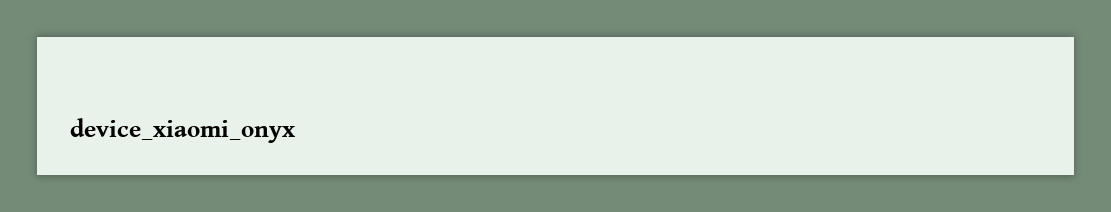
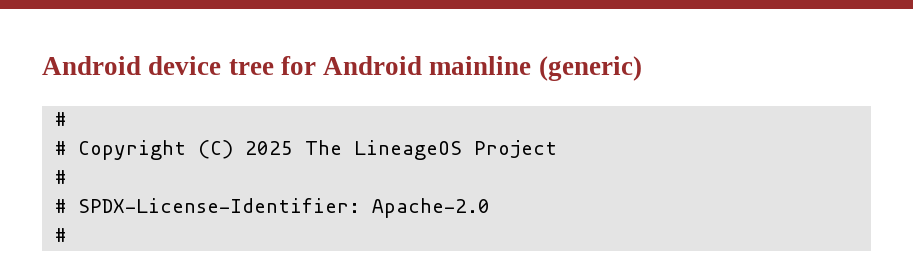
[70,118,296,143] device_xiaomi_onyx -> [42,56,642,81] [54,112,66,126] [54,140,557,160] [54,170,66,184] [54,198,490,218] [54,228,66,242] Android device tree for Android mainline (generic) // # // # Copyright (C) 2025 The LineageOS Project // # // # SPDX-License-Identifier: Apache-2.0 // #

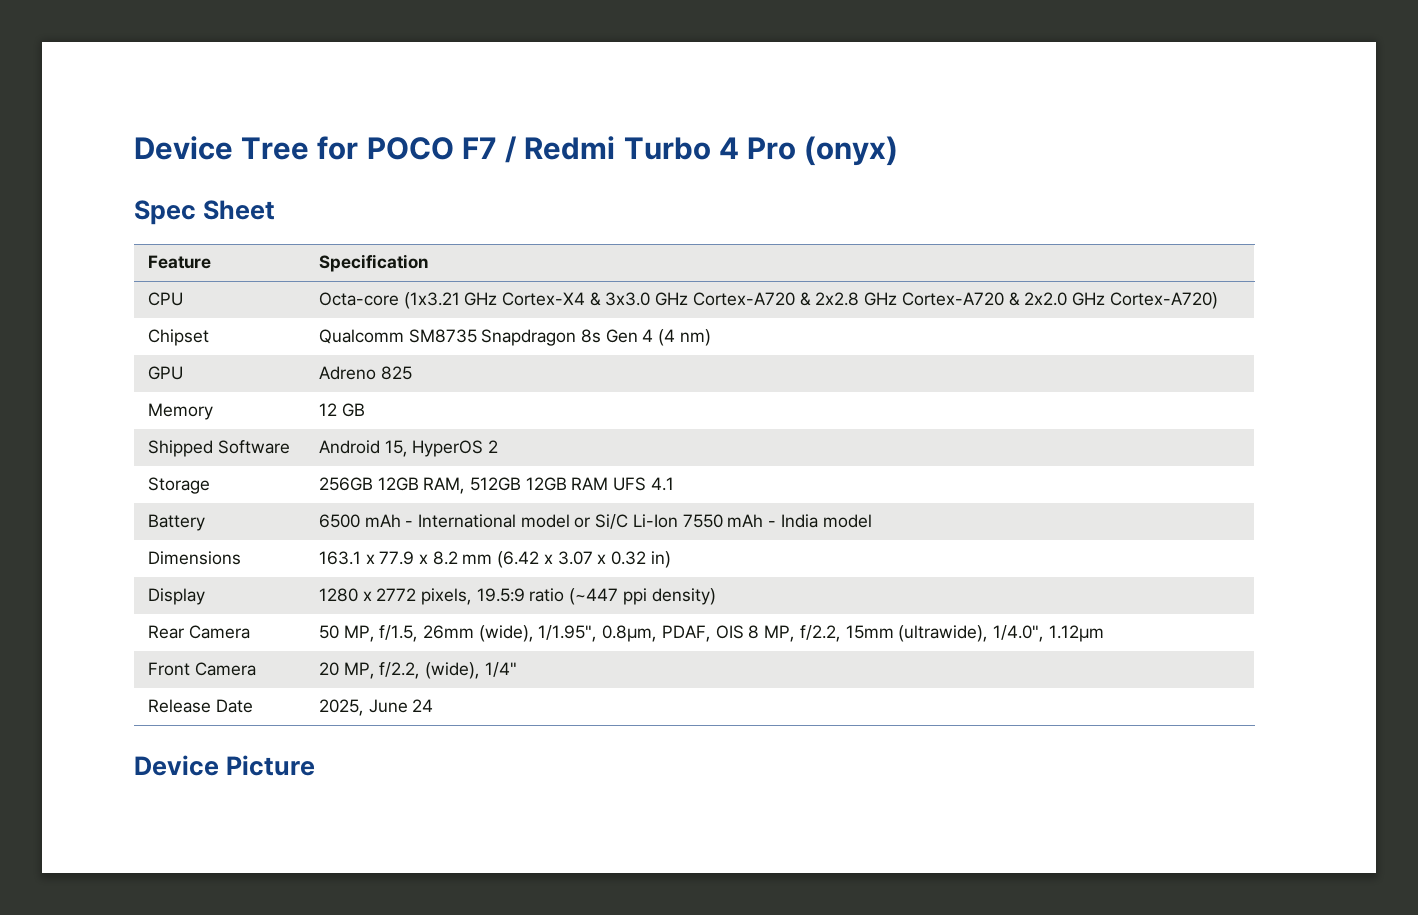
[42,56,642,81] [54,112,66,126] [54,140,557,160] [54,170,66,184] [54,198,490,218] [54,228,66,242] Android device tree for Android mainline (generic) // # // # Copyright (C) 2025 The LineageOS Project // # // # SPDX-License-Identifier: Apache-2.0 // # -> [134,136,899,166] [134,200,276,225] [147,255,211,269] [318,254,428,272] [147,292,183,306] [318,292,1218,309] [147,329,209,346] [318,329,711,346] [147,366,183,380] [318,366,412,380] [147,403,213,420] [318,403,365,417] [147,440,290,457] [318,440,499,457] [147,477,210,494] [318,477,674,494] [147,514,205,531] [318,514,872,529] [147,551,241,565] [318,551,671,568] [147,588,205,605] [318,588,716,605] [147,625,250,639] [318,625,1104,642] [147,662,256,676] [318,662,517,679] [147,699,253,713] [318,699,434,716] [134,755,316,776] Device Tree for POCO F7 / Redmi Turbo 4 Pro (onyx) // Spec Sheet // Feature | Specification // CPU | Octa-core (1x3.21 GHz Cortex-X4 & 3x3.0 GHz Cortex-A720 & 2x2.8 GHz Cortex-A720 & 2x2.0 GHz Cortex-A720) // Chipset | Qualcomm SM8735 Snapdragon 8s Gen 4 (4 nm) // GPU | Adreno 825 // Memory | 12 GB // Shipped Software | Android 15, HyperOS 2 // Storage | 256GB 12GB RAM, 512GB 12GB RAM UFS 4.1 // Battery | 6500 mAh - International model or Si/C Li-Ion 7550 mAh - India model // Dimensions | 163.1 x 77.9 x 8.2 mm (6.42 x 3.07 x 0.32 in) // Display | 1280 x 2772 pixels, 19.5:9 ratio (~447 ppi density) // Rear Camera | 50 MP, f/1.5, 26mm (wide), 1/1.95", 0.8µm, PDAF, OIS 8 MP, f/2.2, 15mm (ultrawide), 1/4.0", 1.12µm // Front Camera | 20 MP, f/2.2, (wide), 1/4" // Release Date | 2025, June 24 // Device Picture

